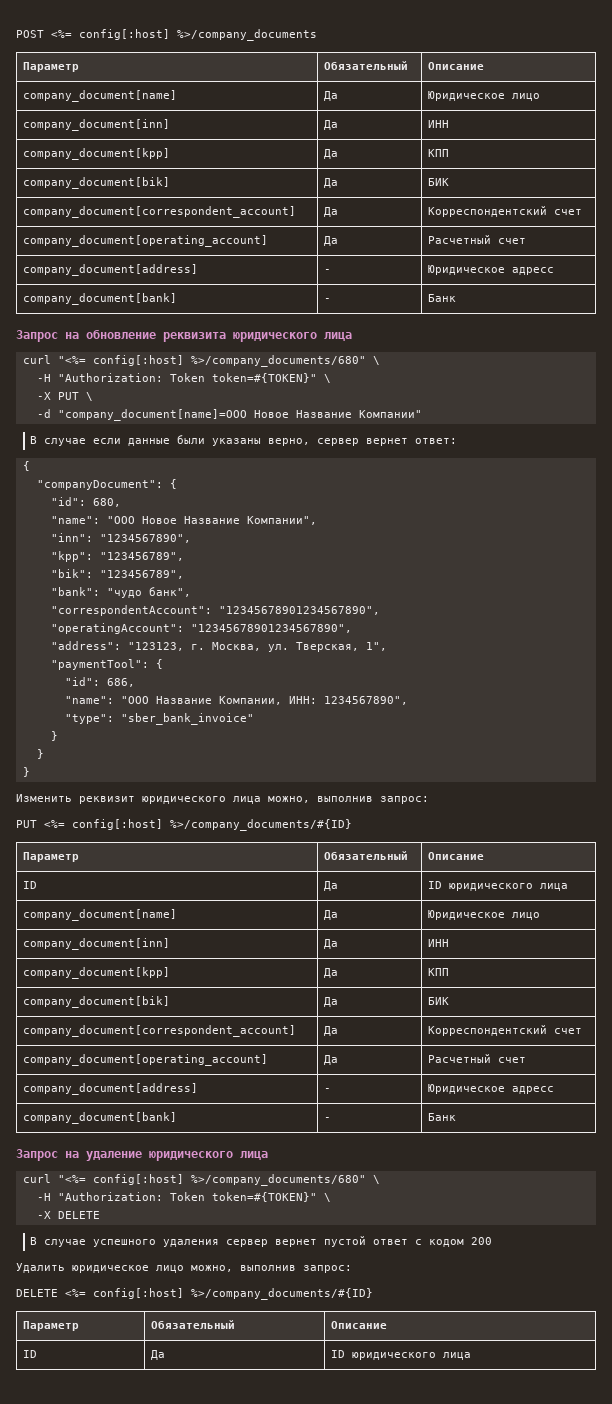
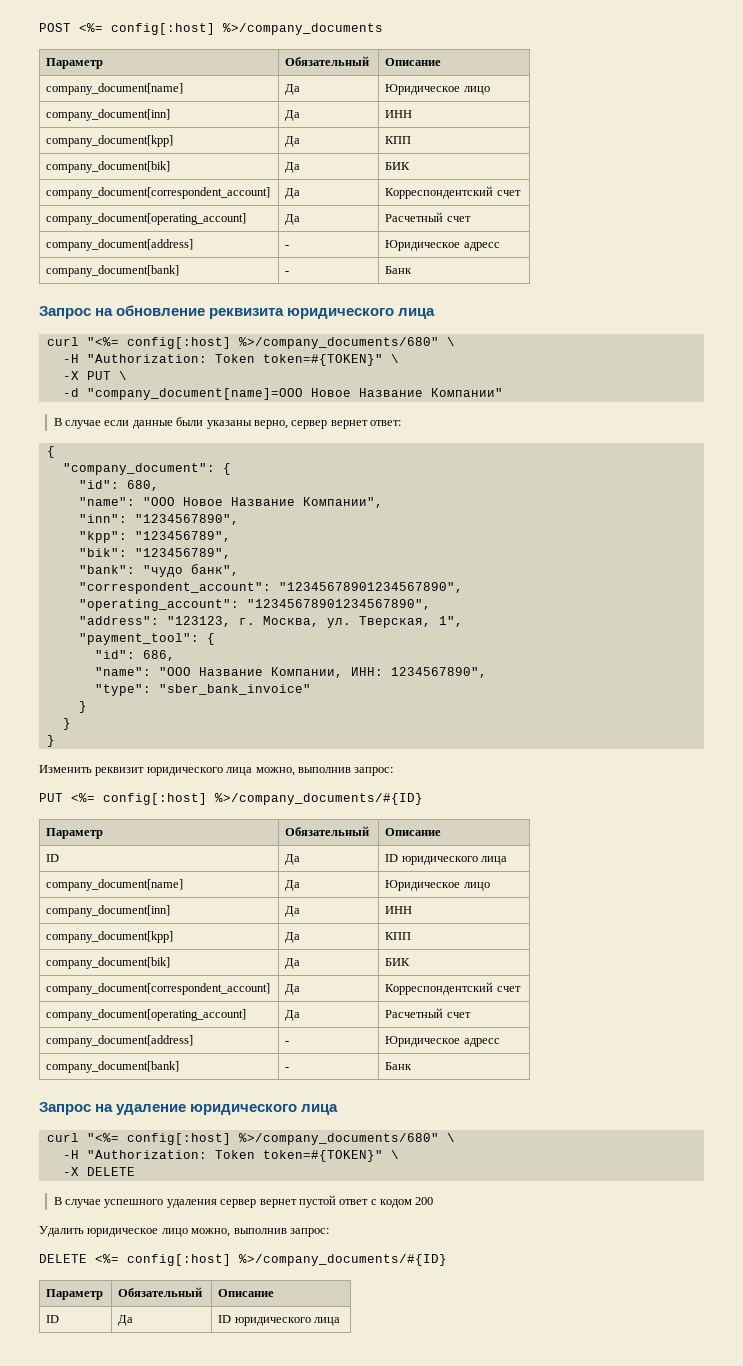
[36,480,163,490] "companyDocument": -> [62,463,215,475] "company_document":
[50,605,380,616] [50,623,184,634] "correspondentAccount": "12345678901234567890", // "operatingAccount": -> [78,582,463,594] [78,599,239,611] "correspondent_account": "12345678901234567890", // "operating_account":
[50,659,149,670] "paymentTool": -> [78,633,199,645] "payment_tool":

